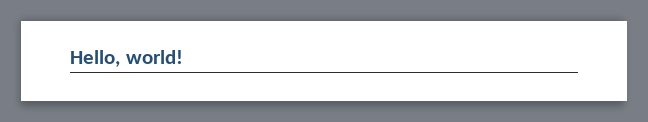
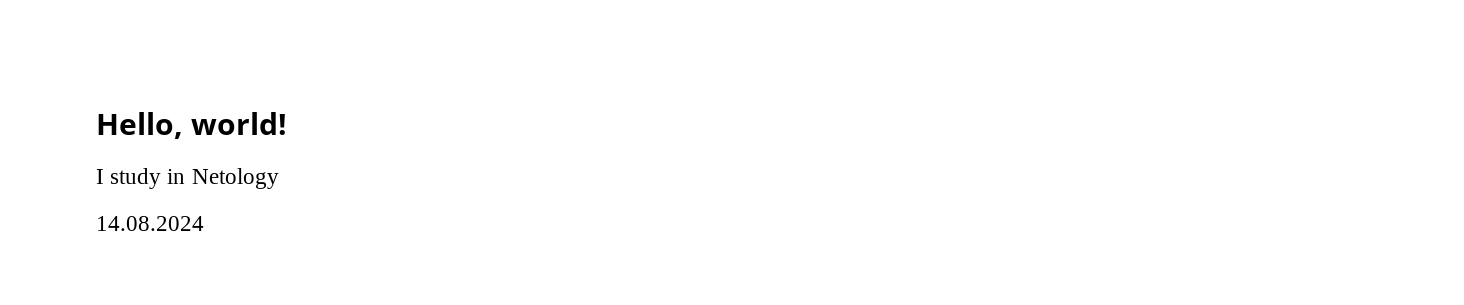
(183, 57) none -> [96,168,279,189] [96,216,204,231] // I study in Netology // 14.08.2024

